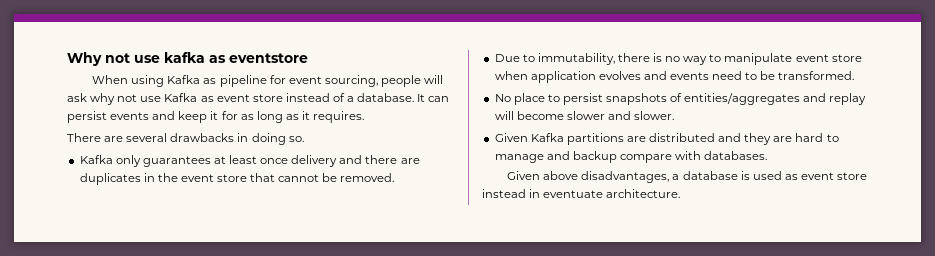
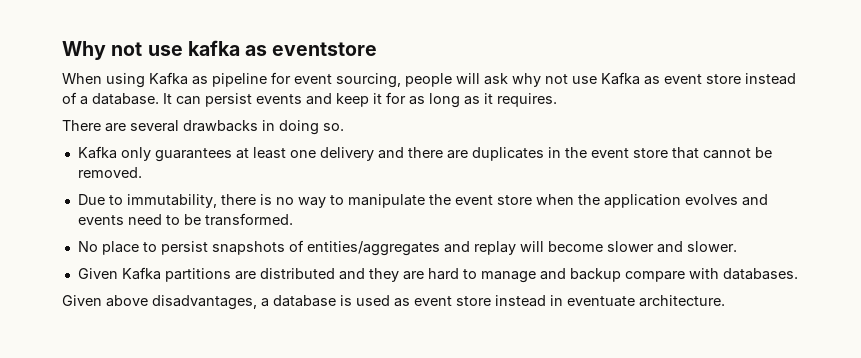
[260,158,289,164] once -> [289,150,316,158] one
(793, 59) none -> [428,194,451,205] the
(528, 75) none -> [577,194,600,205] the

